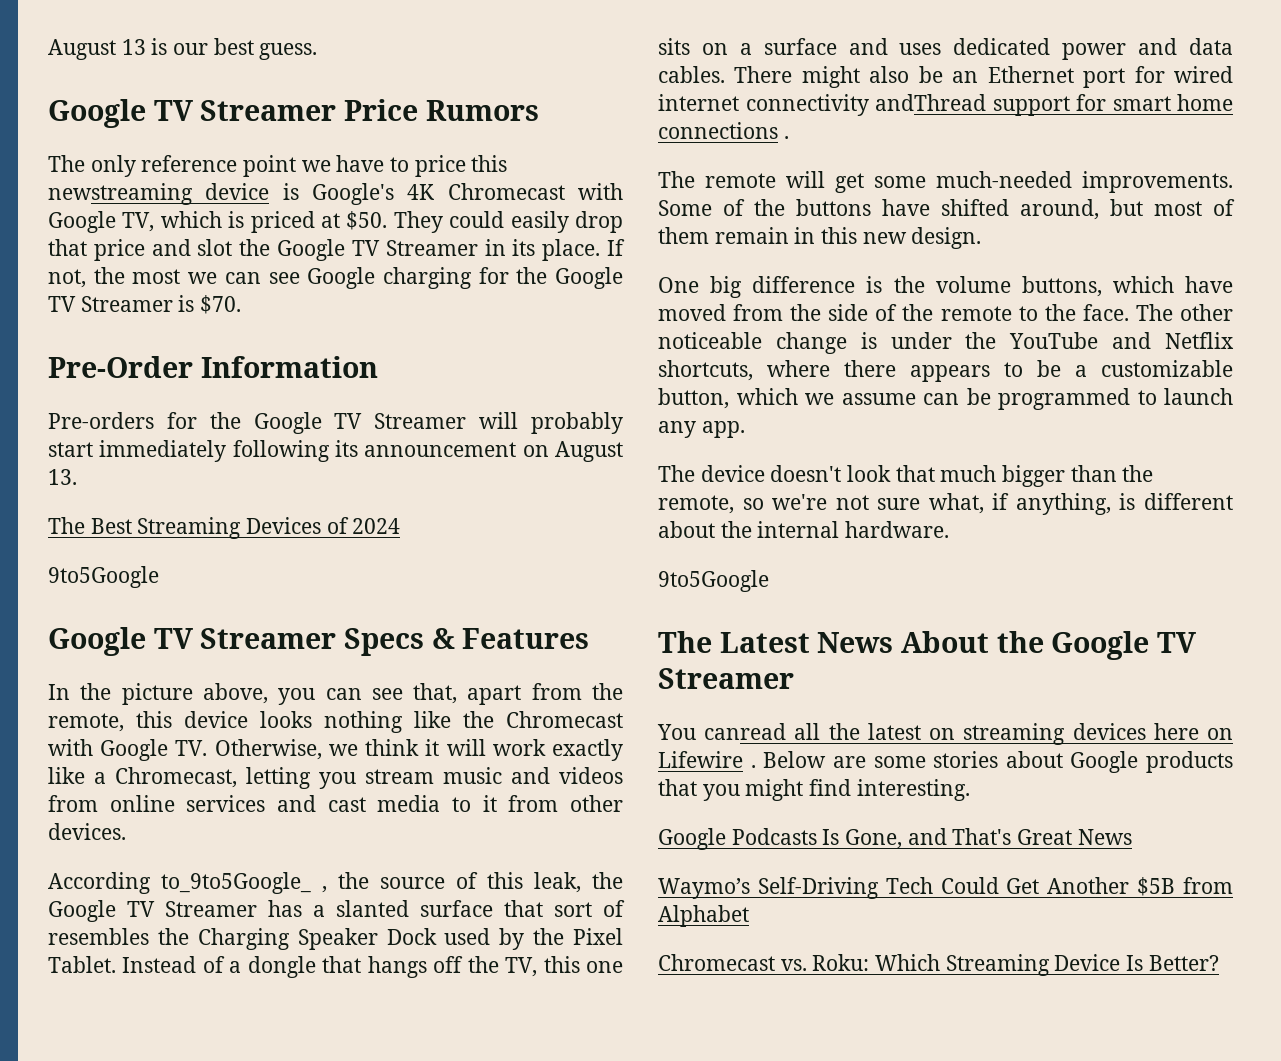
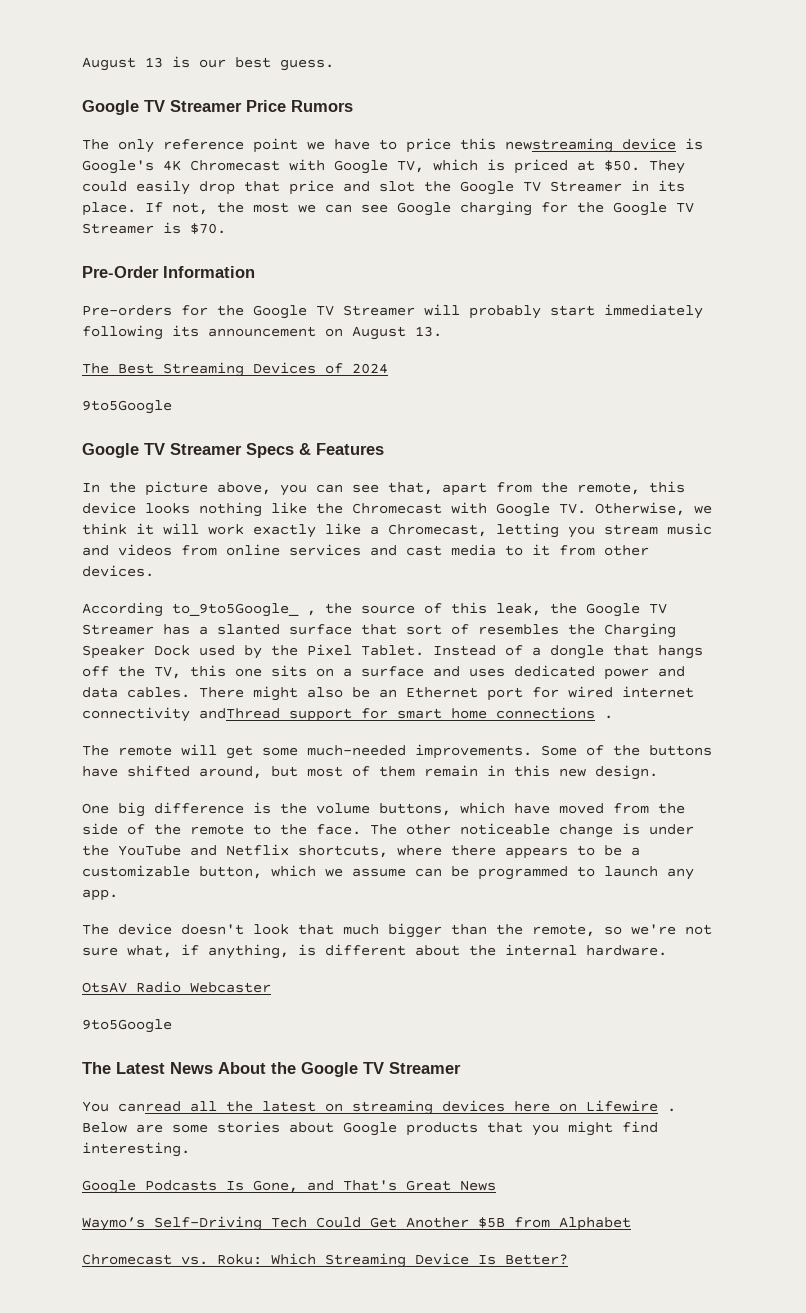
(950, 529) none -> [82,981,271,993] // OtsAV Radio Webcaster

